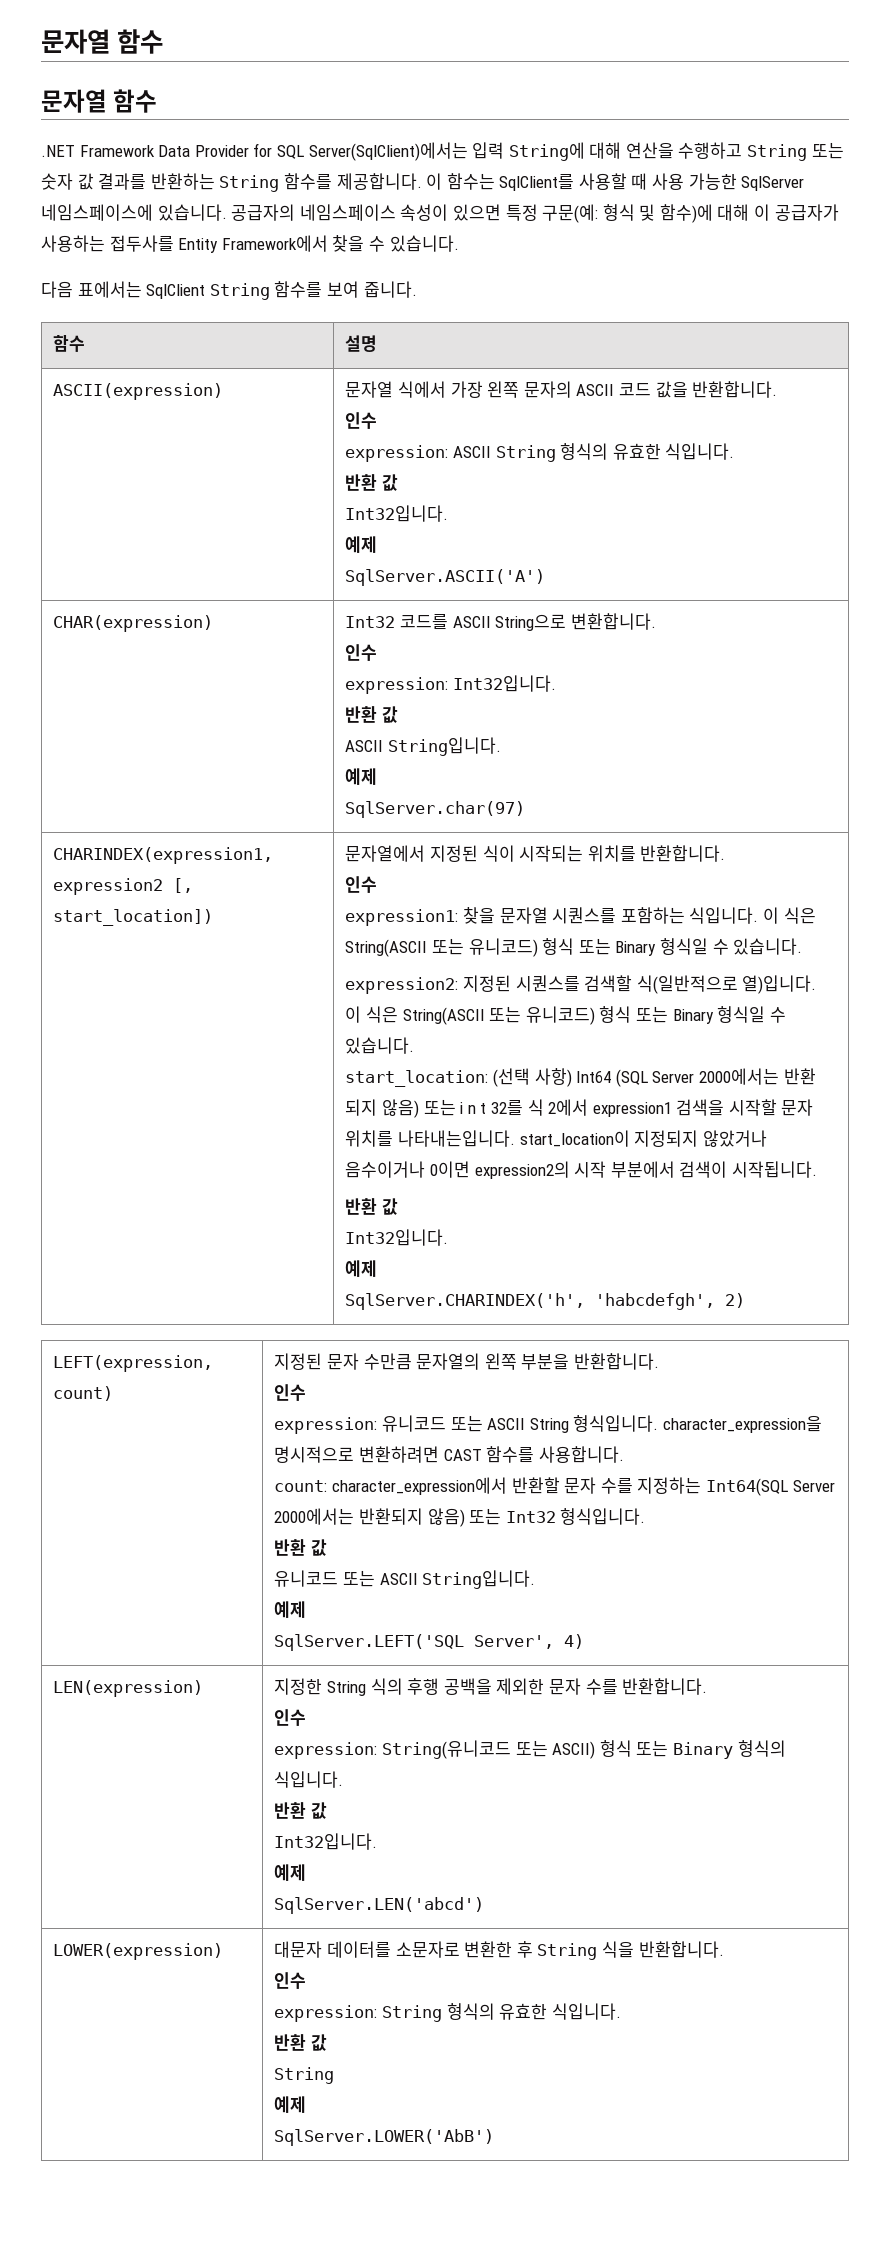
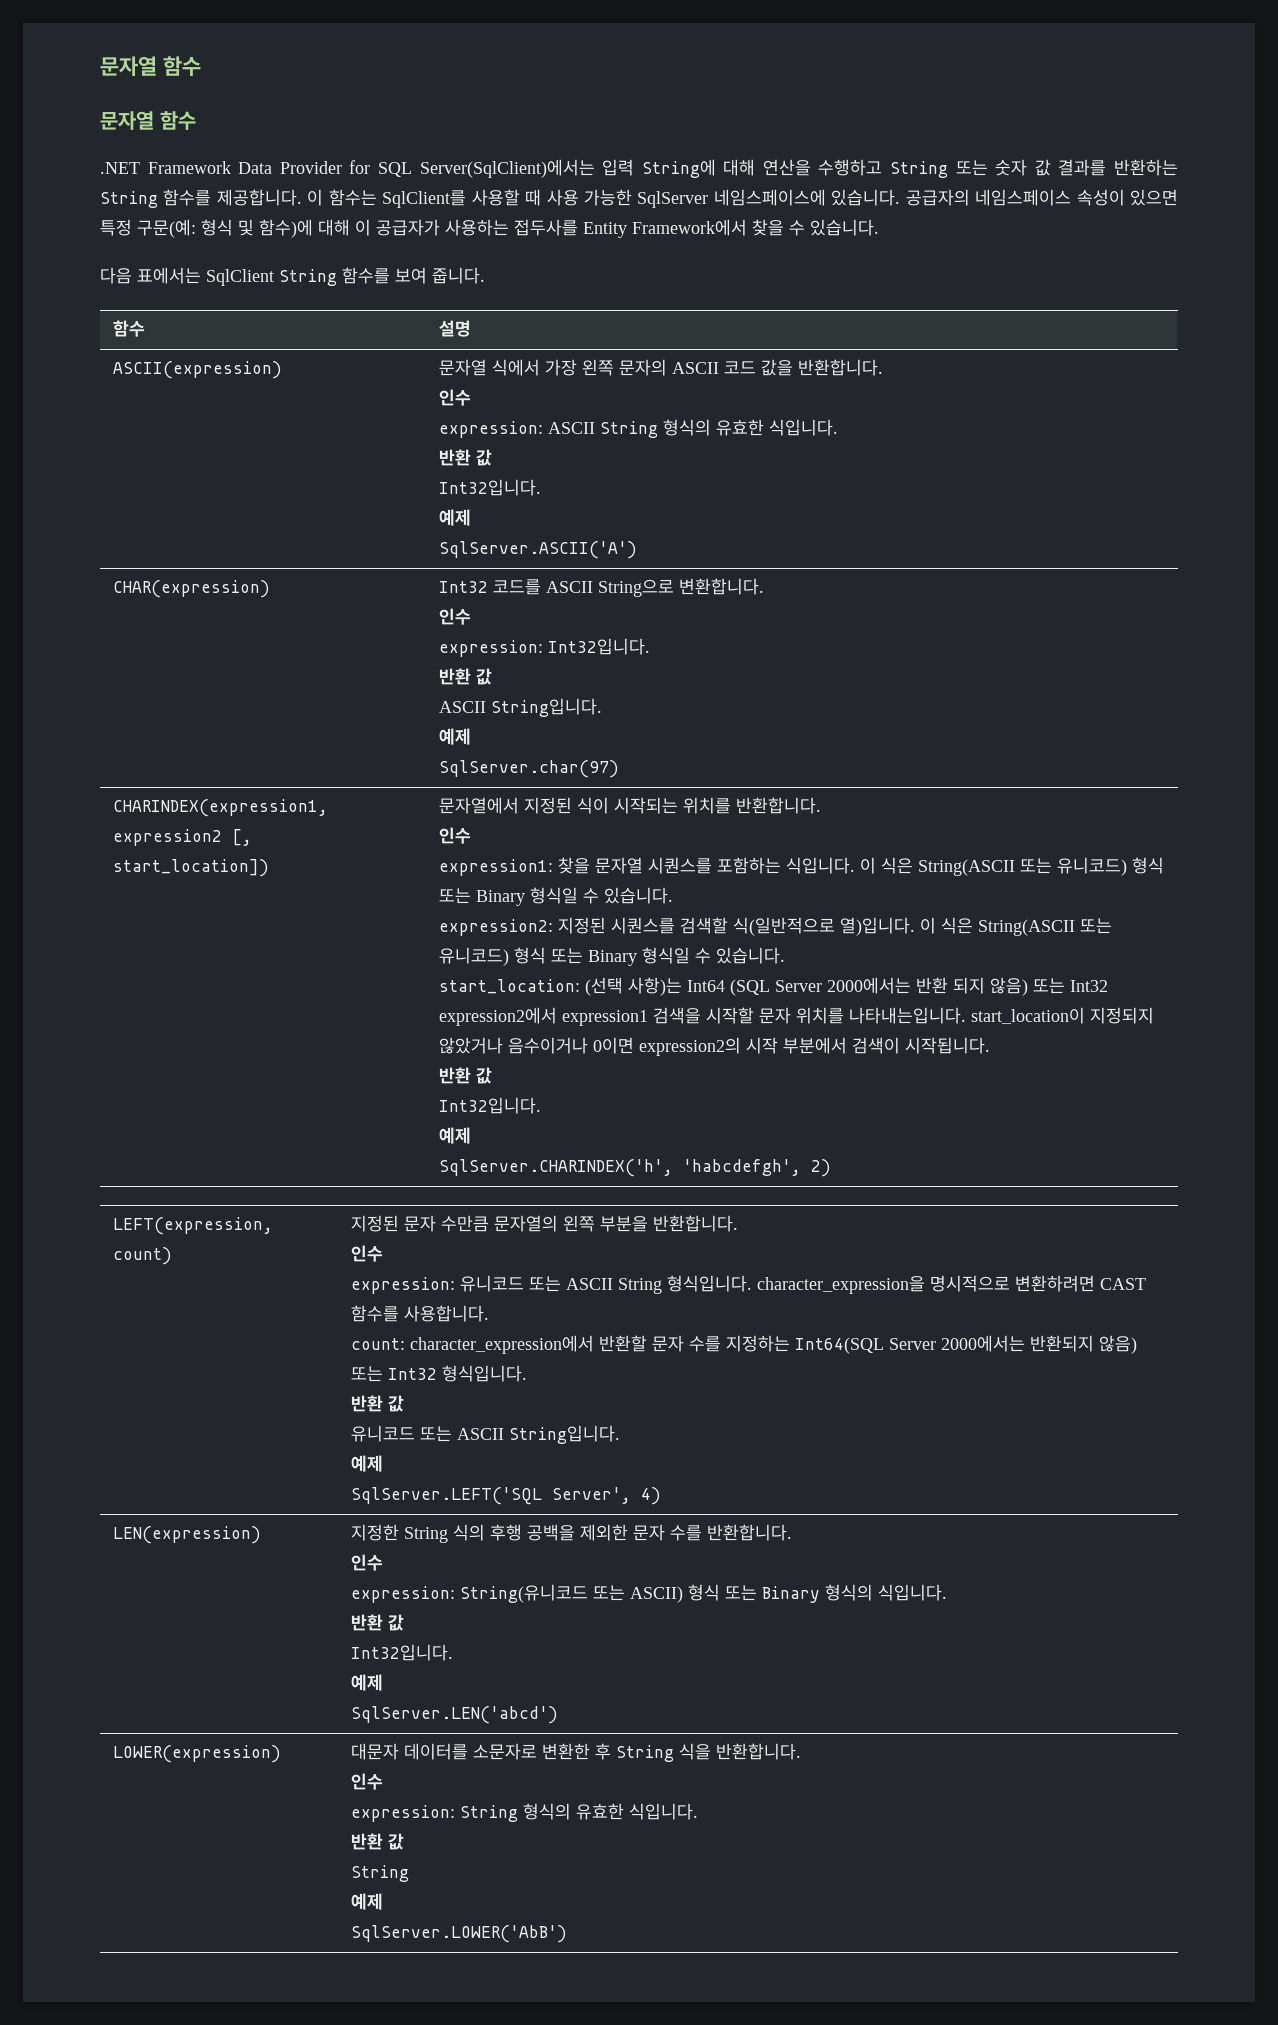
[534,1068,572,1087] 사항) -> [627,977,682,996] 사항)는
[460,1099,589,1116] i n t 32를 식 2에서 -> [1069,980,1108,992] [438,1007,557,1026] Int32 expression2에서

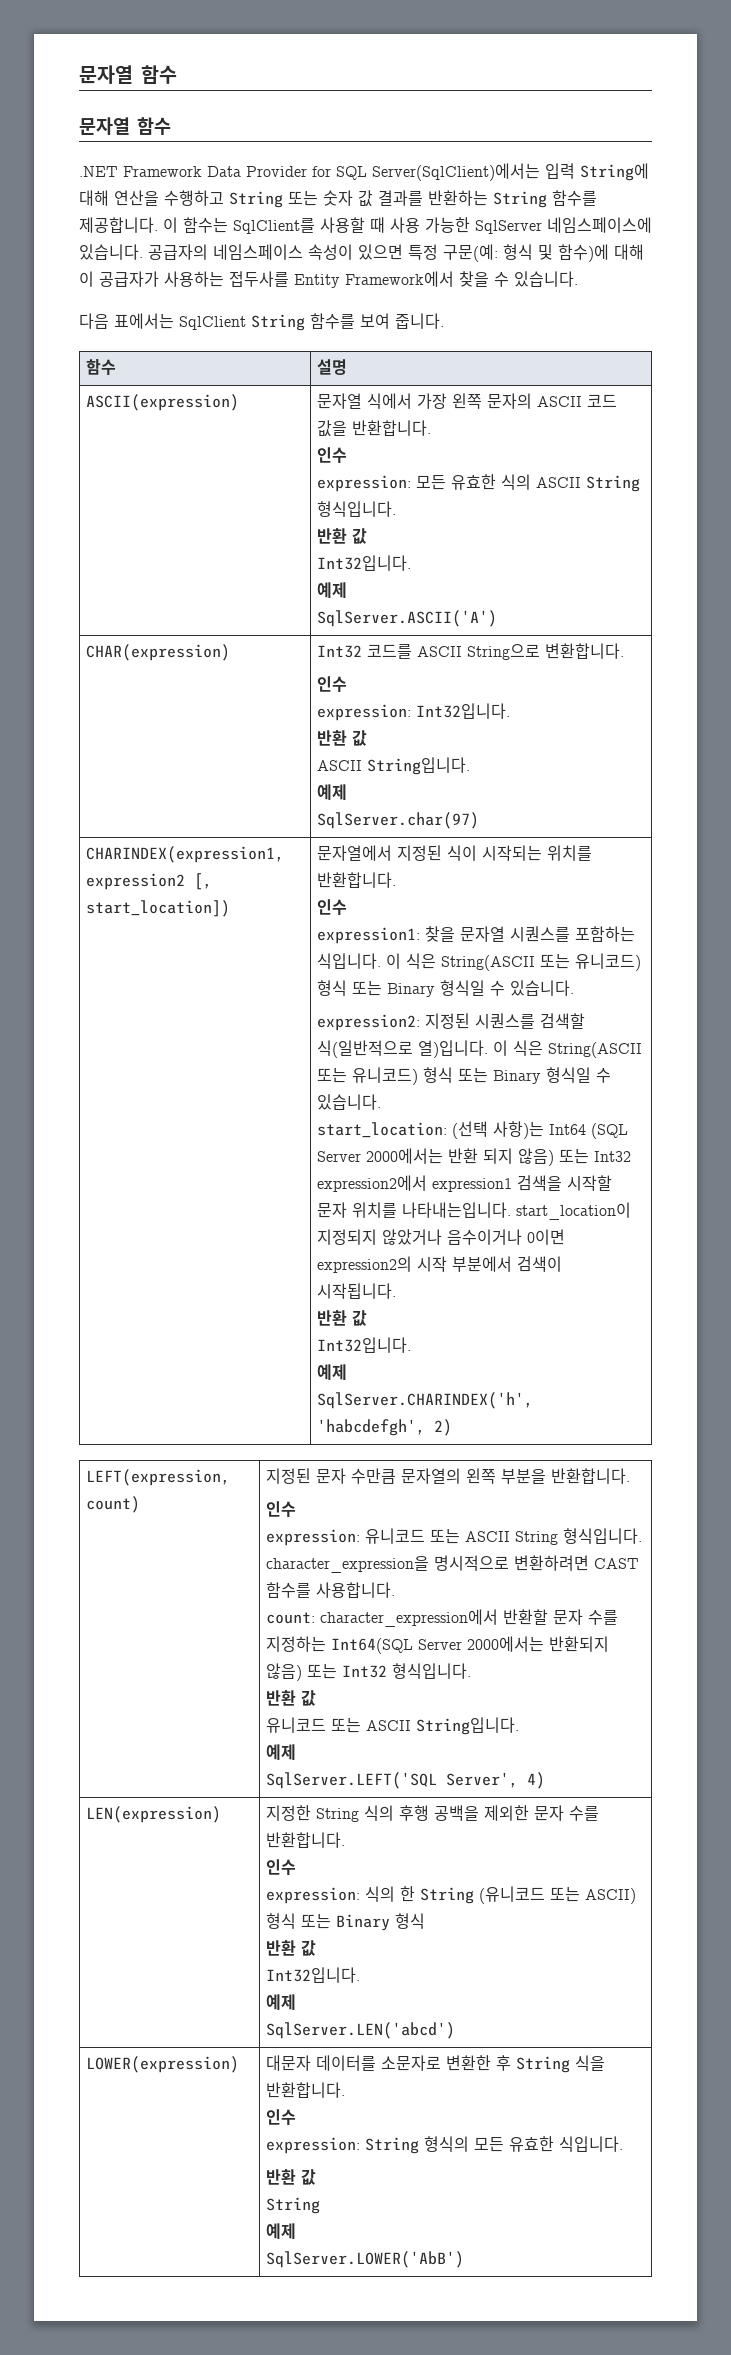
[547,419,838,438] ASCII String 형식의 유효한 식입니다. -> [415,474,640,492] [316,501,396,517] 모든 유효한 식의 ASCII String 형식입니다.
[459,1584,588,1603] String(유니코드 -> [364,1886,545,1904] 식의 한 String (유니코드
[824,1584,947,1601] 형식의 식입니다. -> [394,1913,425,1929] 형식
(571, 1811) none -> [473,2137,504,2152] 모든

